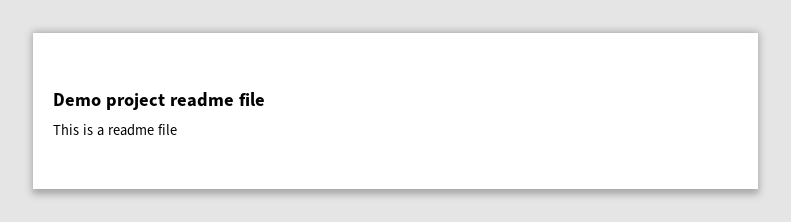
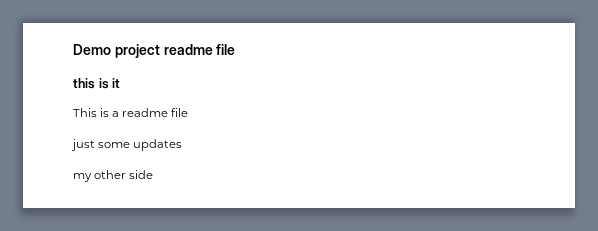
(265, 99) none -> [73,78,121,89] // this is it
(177, 129) none -> [71,139,183,151] [73,170,154,182] // just some updates // my other side

